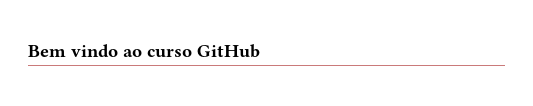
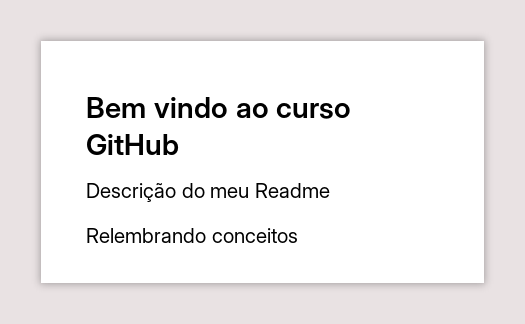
(260, 51) none -> [86,183,330,202] [86,228,298,243] // Descrição do meu Readme // Relembrando conceitos

